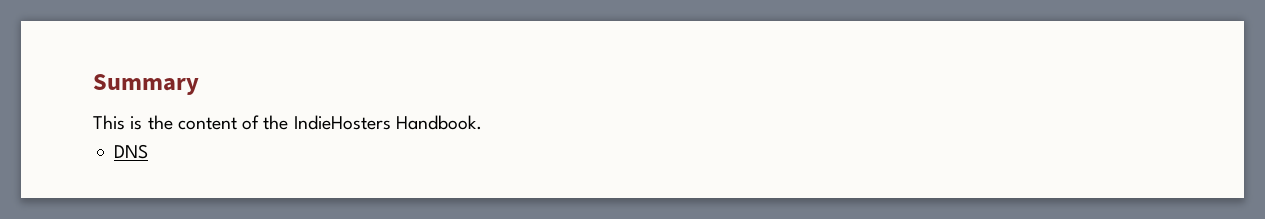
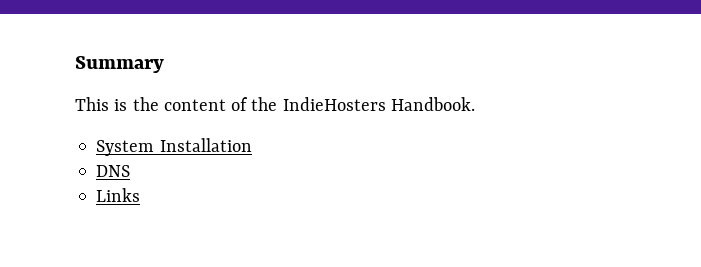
(482, 122) none -> [96,138,252,156] // System Installation
(149, 151) none -> [96,188,141,202] // Links

